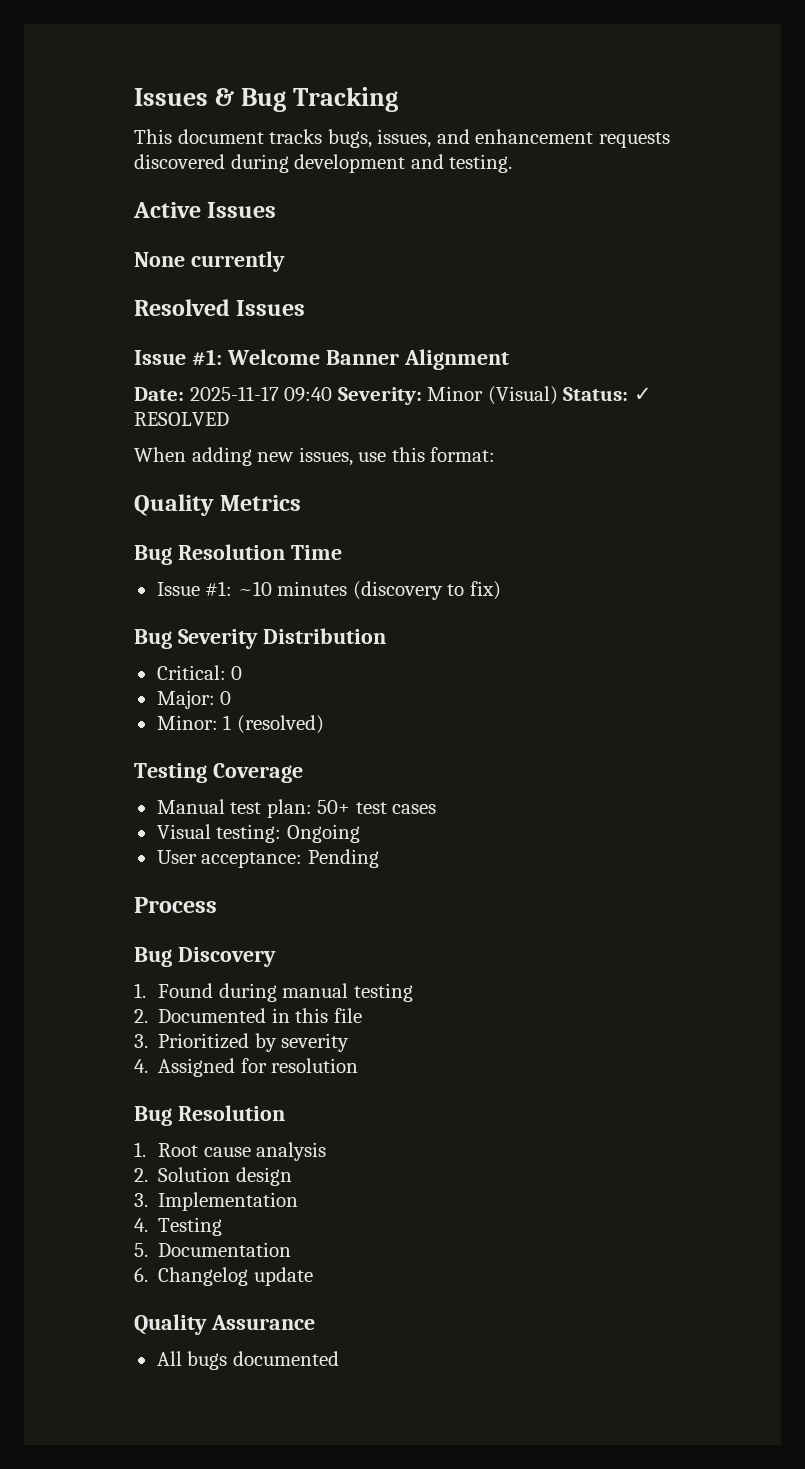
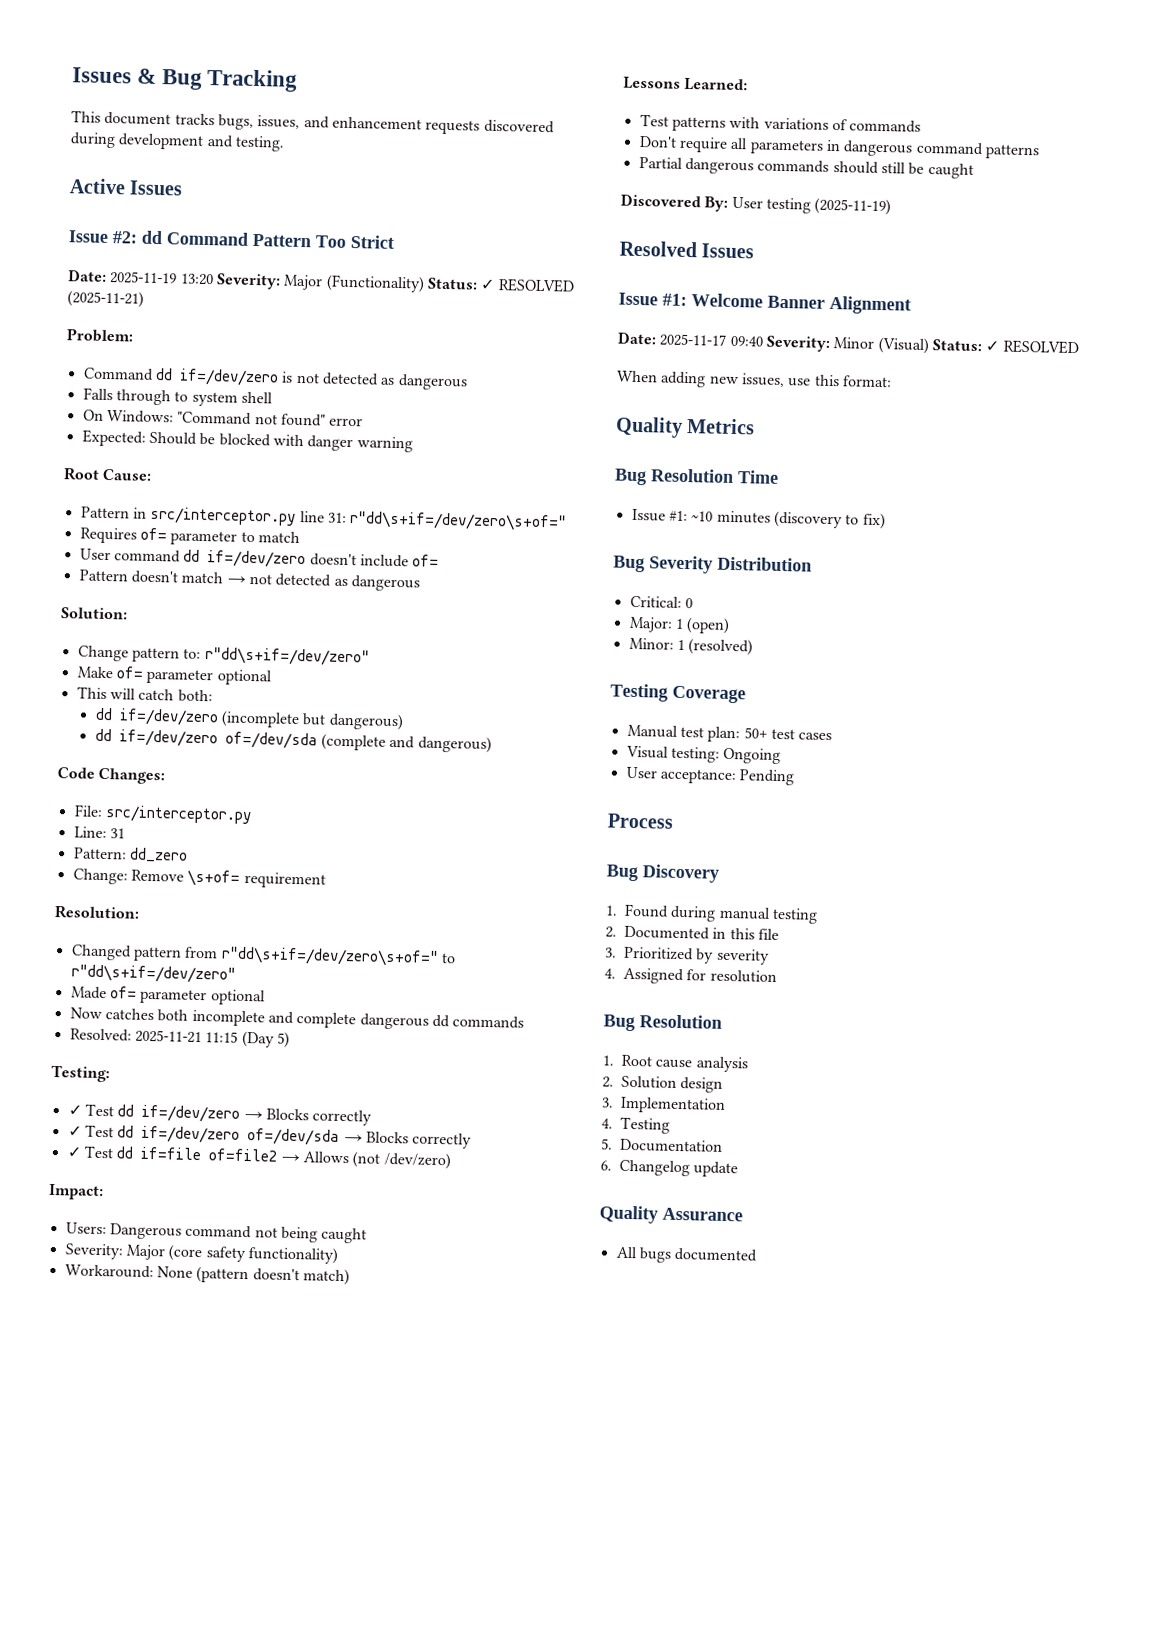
[134,251,285,272] None currently -> [68,230,395,249] [67,269,575,293] [67,290,144,308] [66,328,134,343] [82,367,468,391] [82,387,273,407] [82,409,364,427] [81,429,413,453] [63,467,153,481] [80,506,568,532] [79,527,300,546] [79,548,440,569] [78,569,420,592] [60,607,128,620] [77,645,370,667] [76,666,272,686] [76,686,213,703] [94,707,404,731] [94,728,492,754] [57,767,166,785] [73,804,252,825] [73,826,125,839] [73,847,188,863] [72,868,326,889] [54,905,140,920] [70,944,456,967] [70,964,236,984] [70,986,266,1006] [69,1007,525,1030] [69,1028,290,1048] [51,1064,110,1083] [67,1103,373,1126] [67,1124,473,1149] [66,1145,451,1170] [48,1183,104,1201] [65,1222,368,1244] [64,1243,338,1264] [64,1264,350,1286] [623,76,749,92] [639,113,922,133] [638,135,1040,160] [638,156,974,179] [620,193,892,216] Issue #2: dd Command Pattern Too Strict // Date: 2025-11-19 13:20 Severity: Major (Functionality) Status: ✓ RESOLVED (2025-11-21) // Problem: // Command dd if=/dev/zero is not detected as dangerous // Falls through to system shell // On Windows: "Command not found" error // Expected: Should be blocked with danger warning // Root Cause: // Pattern in src/interceptor.py line 31: r"dd\s+if=/dev/zero\s+of=" // Requires of= parameter to match // User command dd if=/dev/zero doesn't include of= // Pattern doesn't match → not detected as dangerous // Solution: // Change pattern to: r"dd\s+if=/dev/zero" // Make of= parameter optional // This will catch both: // dd if=/dev/zero (incomplete but dangerous) // dd if=/dev/zero of=/dev/sda (complete and dangerous) // Code Changes: // File: src/interceptor.py // Line: 31 // Pattern: dd_zero // Change: Remove \s+of= requirement // Resolution: // Changed pattern from r"dd\s+if=/dev/zero\s+of=" to r"dd\s+if=/dev/zero" // Made of= parameter optional // Now catches both incomplete and complete dangerous dd commands // Resolved: 2025-11-21 11:15 (Day 5) // Testing: // ✓ Test dd if=/dev/zero → Blocks correctly // ✓ Test dd if=/dev/zero of=/dev/sda → Blocks correctly // ✓ Test dd if=file of=file2 → Allows (not /dev/zero) // Impact: // Users: Dangerous command not being caught // Severity: Major (core safety functionality) // Workaround: None (pattern doesn't match) // Lessons Learned: // Test patterns with variations of commands // Don't require all parameters in dangerous command patterns // Partial dangerous commands should still be caught // Discovered By: User testing (2025-11-19)
[220,691,232,705] 0 -> [674,617,731,634] 1 (open)

